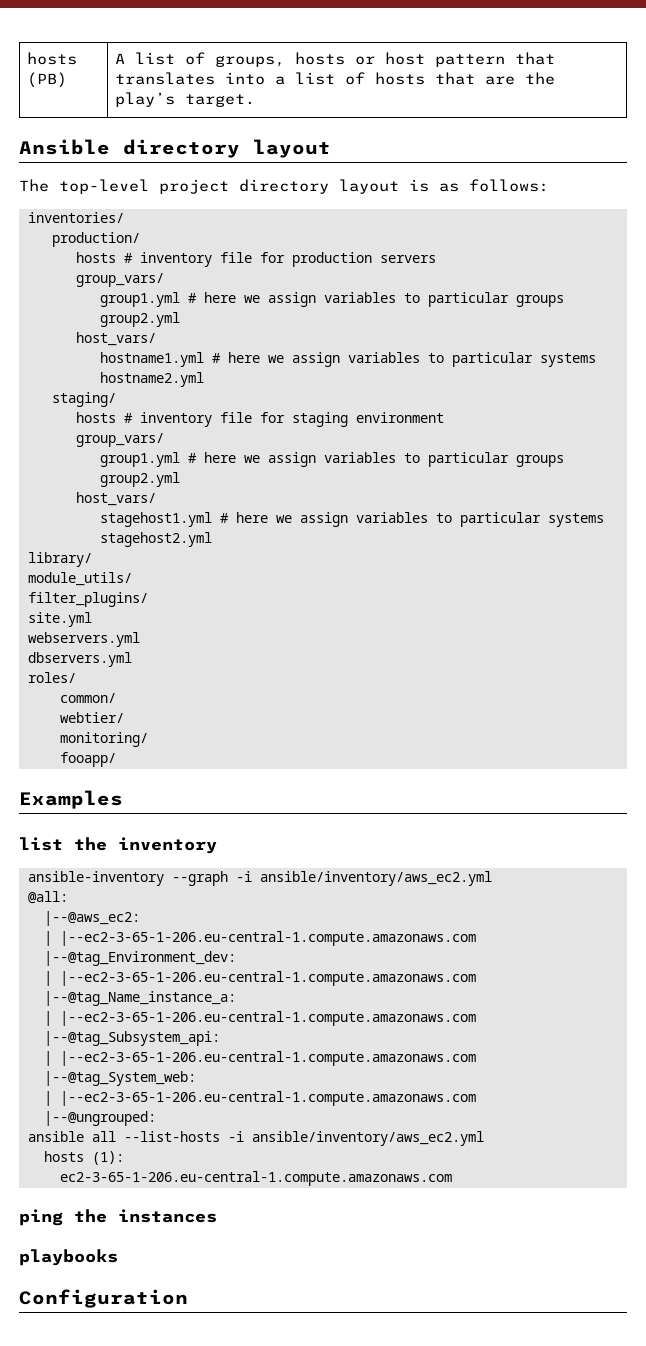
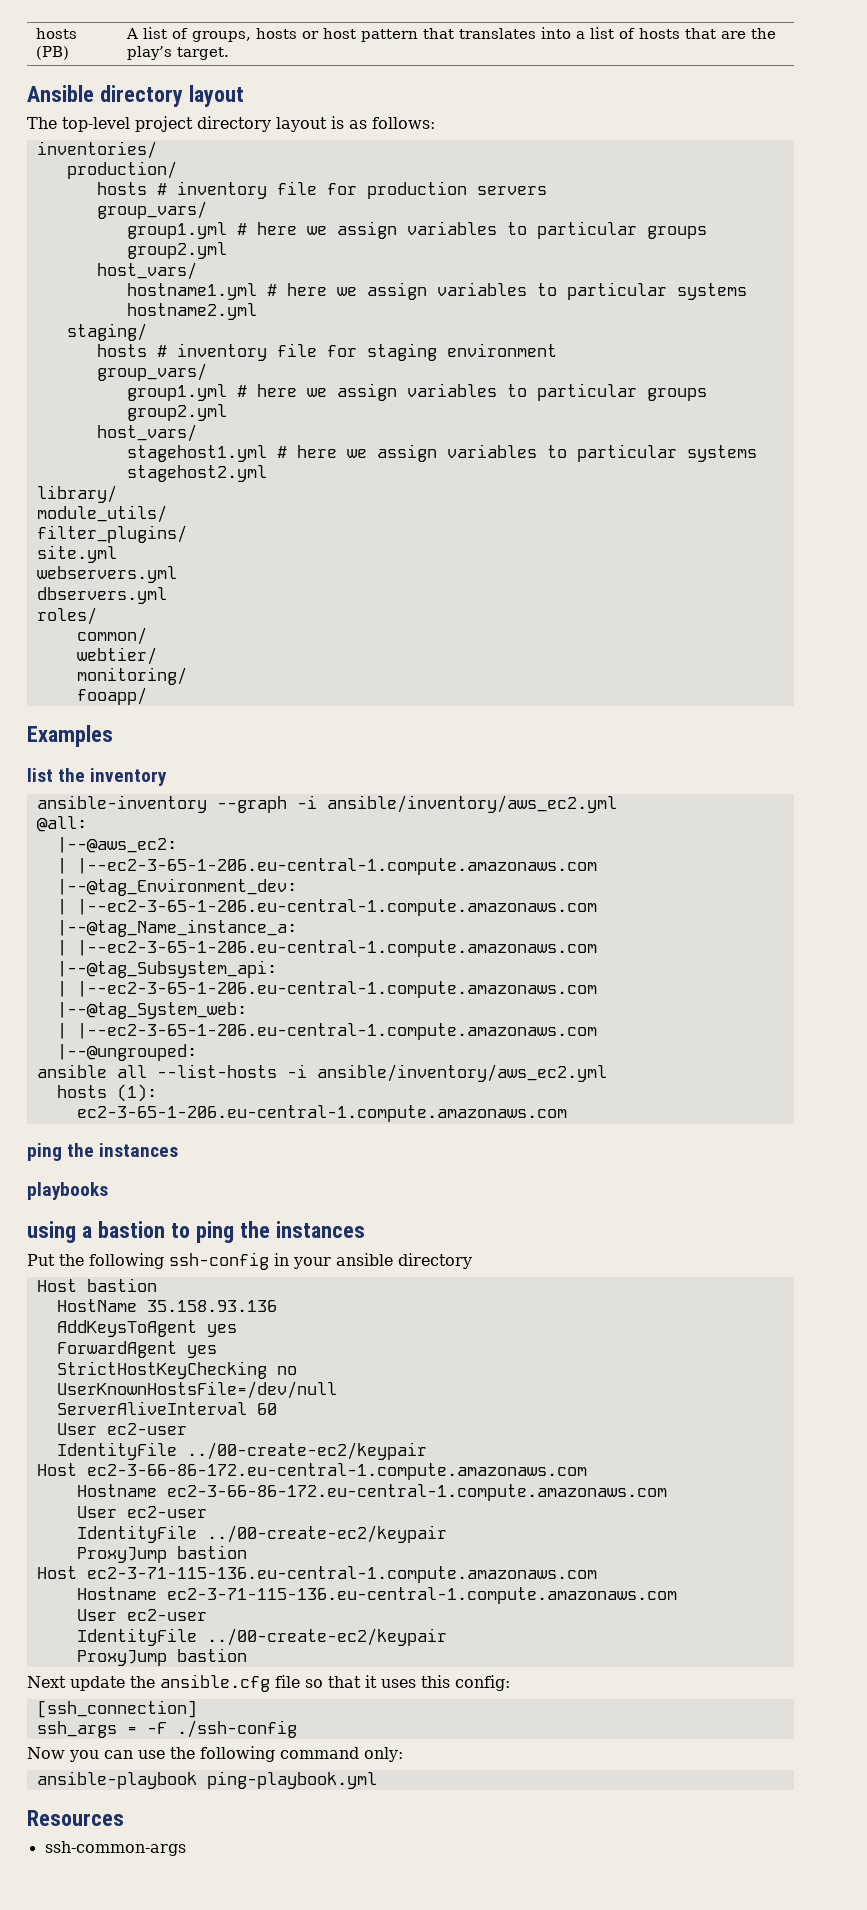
[19,1289,188,1308] Configuration -> [27,1221,365,1243] [27,1252,472,1270] [36,1278,157,1292] [56,1299,277,1312] [56,1320,237,1337] [56,1341,217,1358] [56,1361,297,1379] [56,1381,337,1399] [56,1401,277,1415] [56,1423,187,1435] [56,1442,427,1460] [36,1463,587,1480] [76,1484,667,1501] [76,1506,207,1518] [76,1525,447,1543] [76,1545,247,1563] [36,1566,597,1583] [76,1587,677,1604] [76,1609,207,1621] [76,1628,447,1646] [76,1648,247,1666] [27,1674,510,1692] [36,1700,197,1718] [36,1720,297,1738] [27,1746,403,1762] [36,1771,377,1789] [27,1810,124,1826] [44,1841,186,1856] using a bastion to ping the instances // Put the following ssh-config in your ansible directory // Host bastion // HostName 35.158.93.136 // AddKeysToAgent yes // ForwardAgent yes // StrictHostKeyChecking no // UserKnownHostsFile=/dev/null // ServerAliveInterval 60 // User ec2-user // IdentityFile ../00-create-ec2/keypair // Host ec2-3-66-86-172.eu-central-1.compute.amazonaws.com // Hostname ec2-3-66-86-172.eu-central-1.compute.amazonaws.com // User ec2-user // IdentityFile ../00-create-ec2/keypair // ProxyJump bastion // Host ec2-3-71-115-136.eu-central-1.compute.amazonaws.com // Hostname ec2-3-71-115-136.eu-central-1.compute.amazonaws.com // User ec2-user // IdentityFile ../00-create-ec2/keypair // ProxyJump bastion // Next update the ansible.cfg file so that it uses this config: // [ssh_connection] // ssh_args = -F ./ssh-config // Now you can use the following command only: // ansible-playbook ping-playbook.yml // Resources // ssh-common-args

